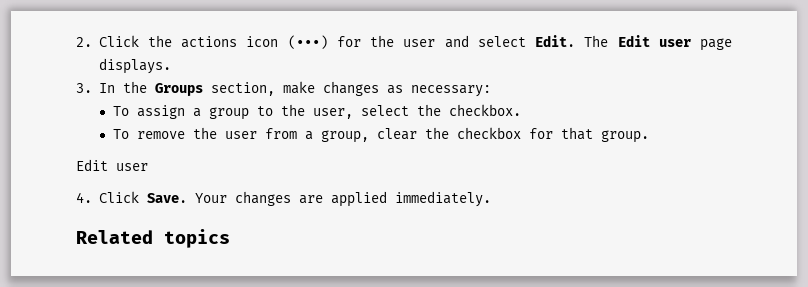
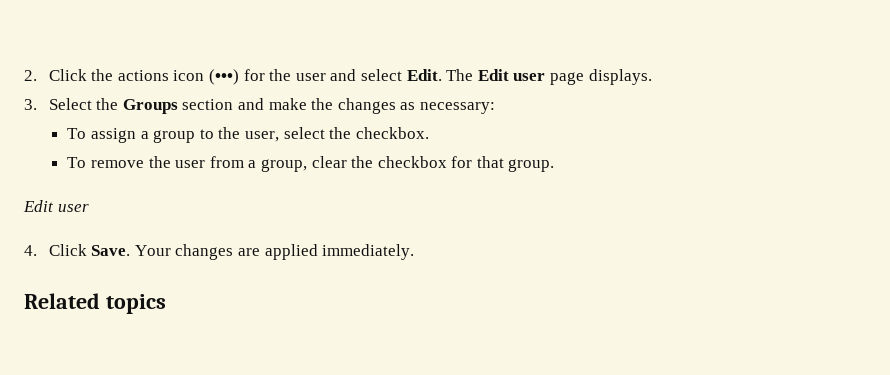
[98,83,115,93] In -> [48,98,92,110] Select
[210,81,315,96] section, make -> [182,98,334,110] section and make the

